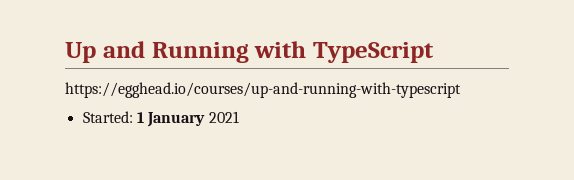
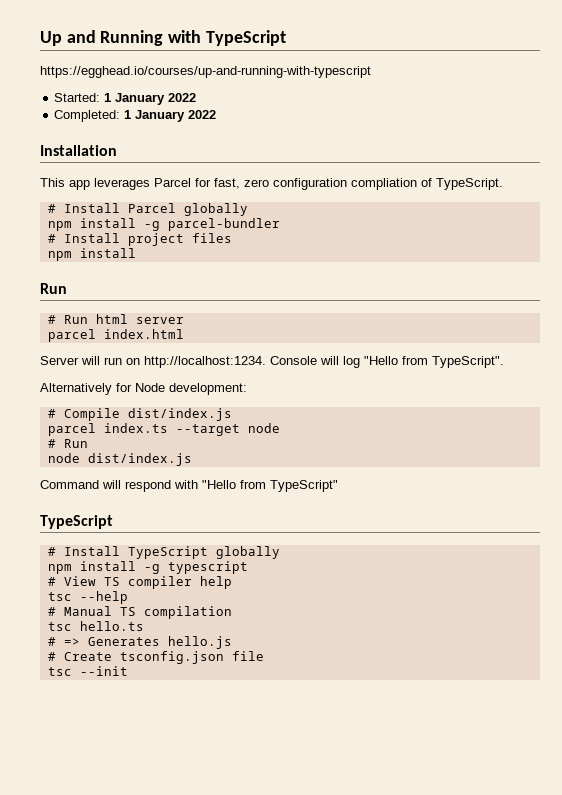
[208,111,239,123] 2021 -> [168,93,197,102] [54,110,217,122] [40,145,117,156] [40,178,503,190] [47,203,248,216] [47,218,280,231] [47,233,232,246] [47,248,136,261] [40,283,67,294] [47,314,184,324] [47,329,184,342] [40,356,504,368] [40,383,247,395] [47,408,232,421] [47,423,280,436] [47,439,88,448] [47,453,192,466] [40,480,338,492] [40,515,113,529] [47,546,280,559] [47,561,248,574] [47,576,232,589] [47,591,128,604] [47,606,232,619] [47,621,144,631] [47,636,232,649] [47,651,264,664] [47,666,128,676] 2022 // Completed: 1 January 2022 // Installation // This app leverages Parcel for fast, zero configuration compliation of TypeScript. // # Install Parcel globally // npm install -g parcel-bundler // # Install project files // npm install // Run // # Run html server // parcel index.html // Server will run on http://localhost:1234. Console will log "Hello from TypeScript". // Alternatively for Node development: // # Compile dist/index.js // parcel index.ts --target node // # Run // node dist/index.js // Command will respond with "Hello from TypeScript" // TypeScript // # Install TypeScript globally // npm install -g typescript // # View TS compiler help // tsc --help // # Manual TS compilation // tsc hello.ts // # => Generates hello.js // # Create tsconfig.json file // tsc --init

